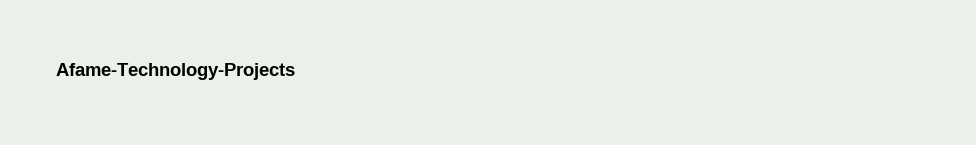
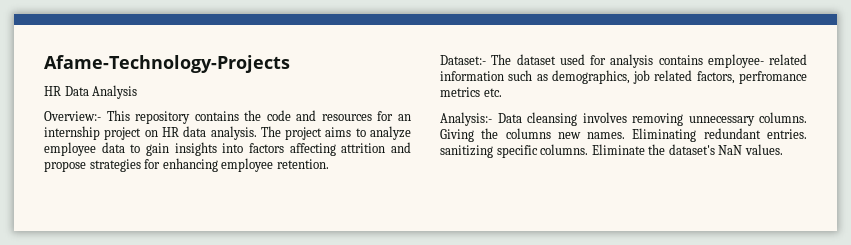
(295, 71) none -> [44,85,138,99] [44,110,411,124] [44,126,412,140] [44,142,411,156] [44,158,329,172] [440,54,807,68] [440,70,807,84] [440,87,502,97] [440,112,807,126] [440,128,807,142] [440,144,783,158] // HR Data Analysis // Overview:- This repository contains the code and resources for an internship project on HR data analysis. The project aims to analyze employee data to gain insights into factors affecting attrition and propose strategies for enhancing employee retention. // Dataset:- The dataset used for analysis contains employee- related information such as demographics, job related factors, perfromance metrics etc. // Analysis:- Data cleansing involves removing unnecessary columns. Giving the columns new names. Eliminating redundant entries. sanitizing specific columns. Eliminate the dataset's NaN values.

